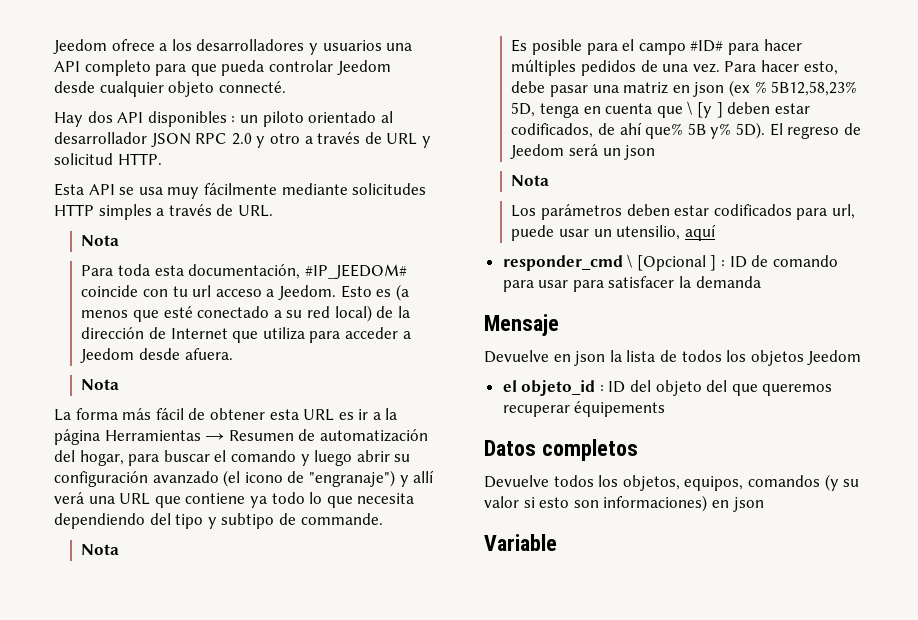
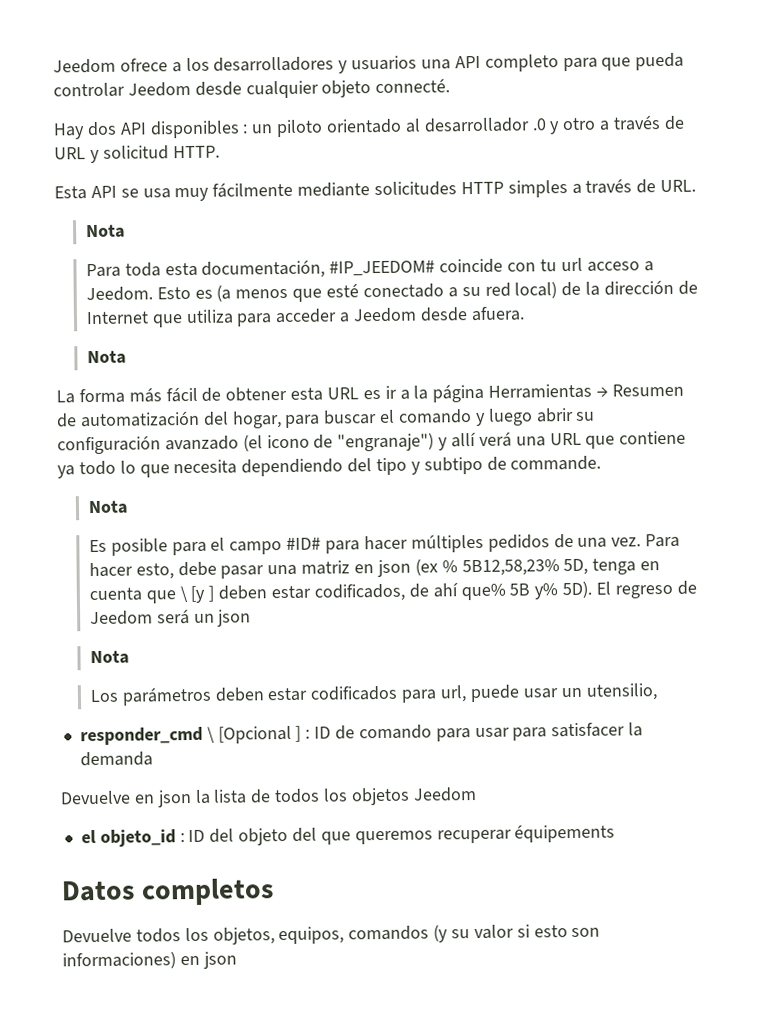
[150,133,252,147] JSON RPC 2.0 -> [531,118,547,131] .0
[684,224,716,241] aquí -> (658, 692) none
[484,314,559,336] // Mensaje -> (153, 759) none
[484,534,557,551] // Variable -> (237, 960) none

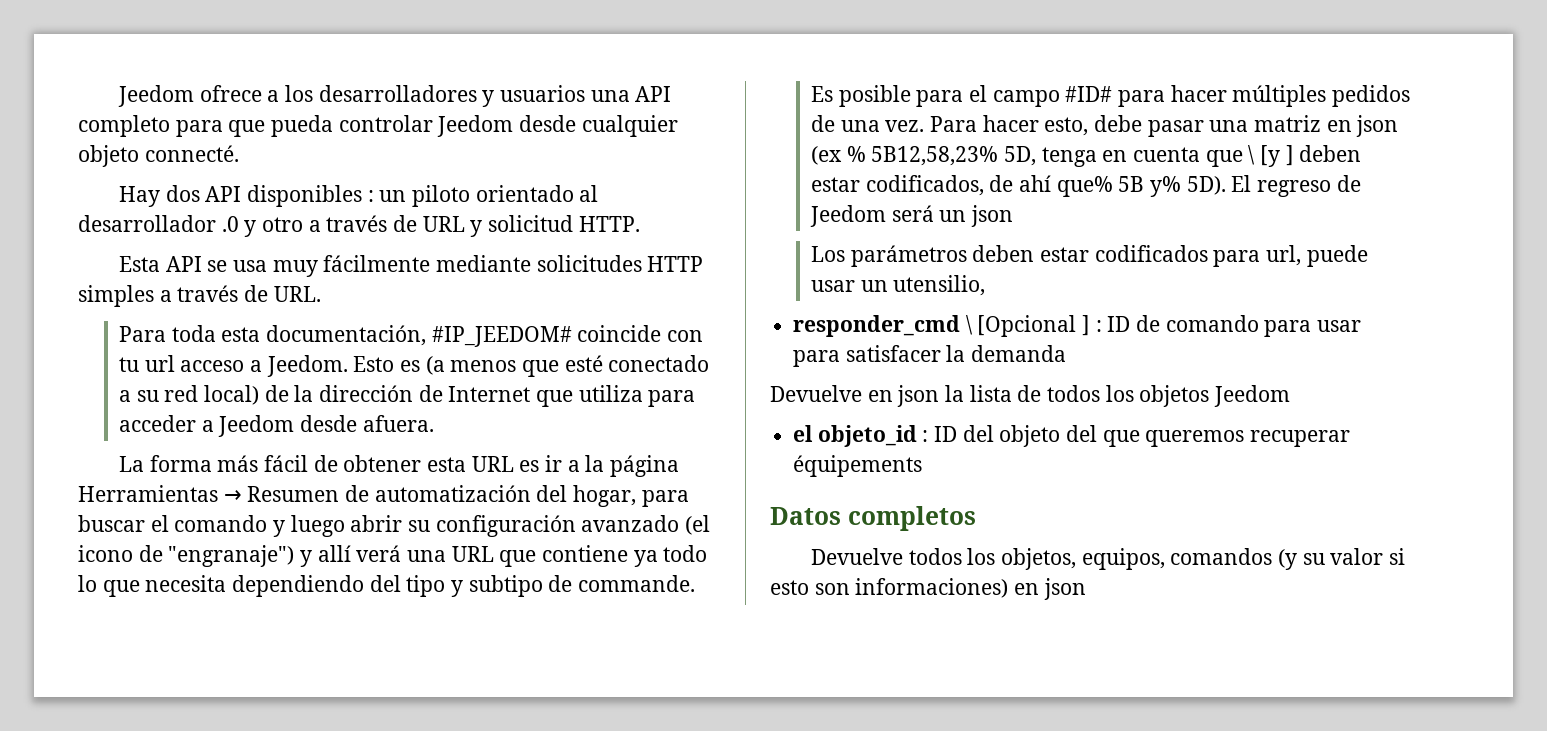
[85,224,125,239] // Nota -> (321, 294) none
[86,350,126,365] // Nota -> (434, 423) none
[87,500,128,515] // Nota -> (696, 583) none
[89,650,129,665] // Nota -> (1014, 216) none

